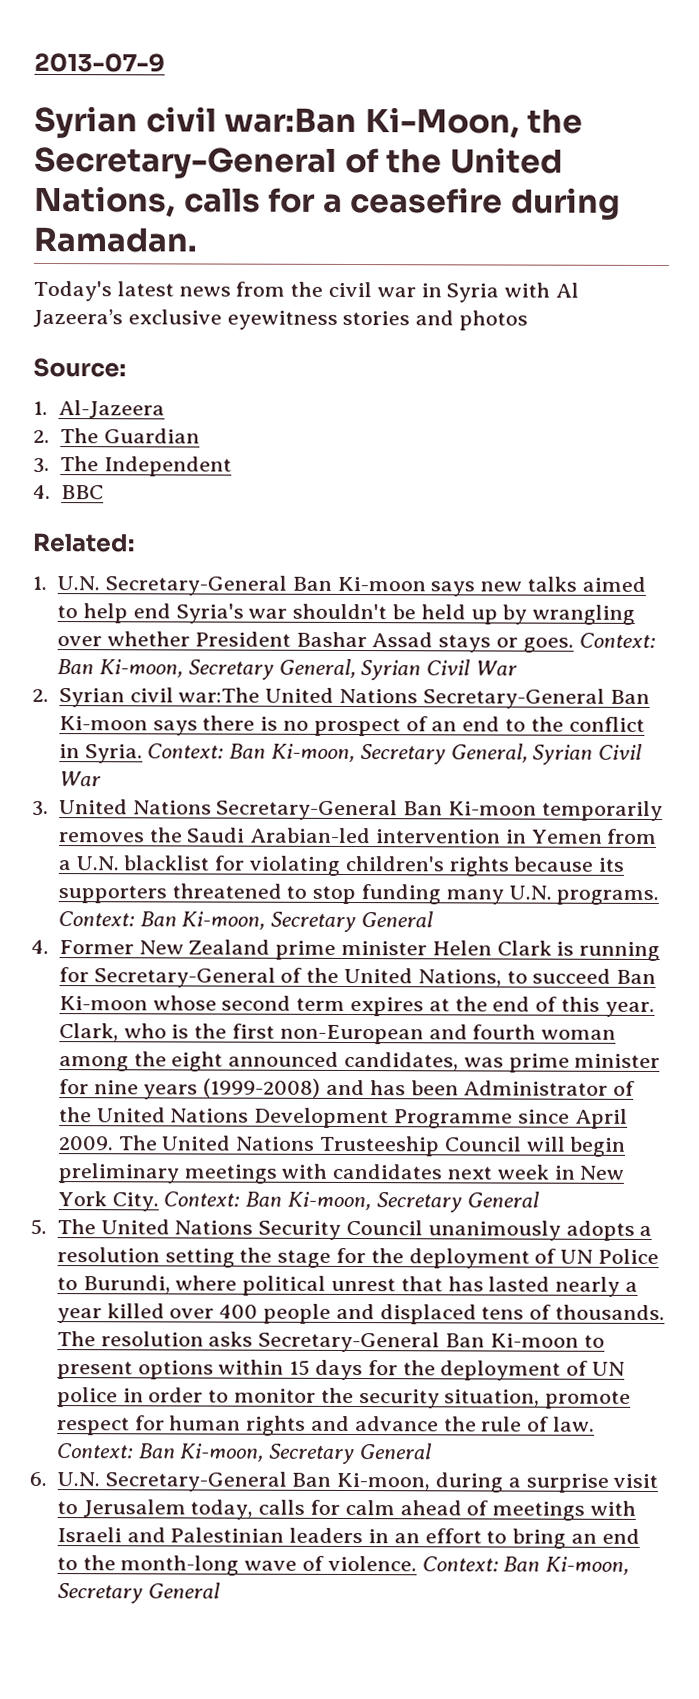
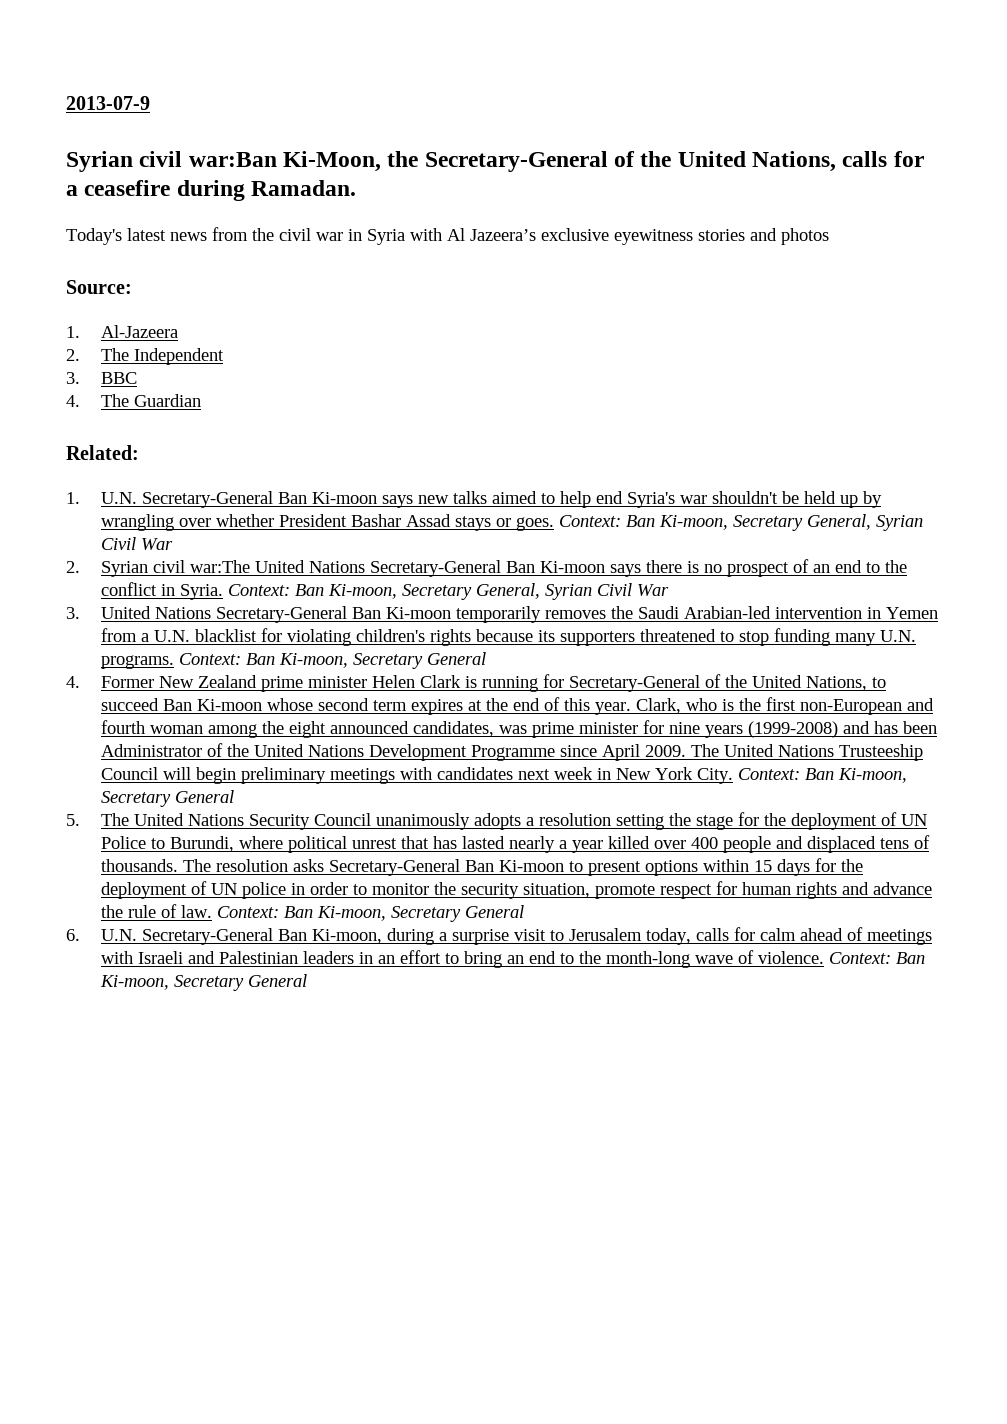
[103,428,200,444] [33,456,99,474] Guardian // 3. The -> (129, 354) none
[33,484,51,500] 4. -> [66,372,80,384] 3.
(104, 492) none -> [66,394,201,407] // 4. The Guardian

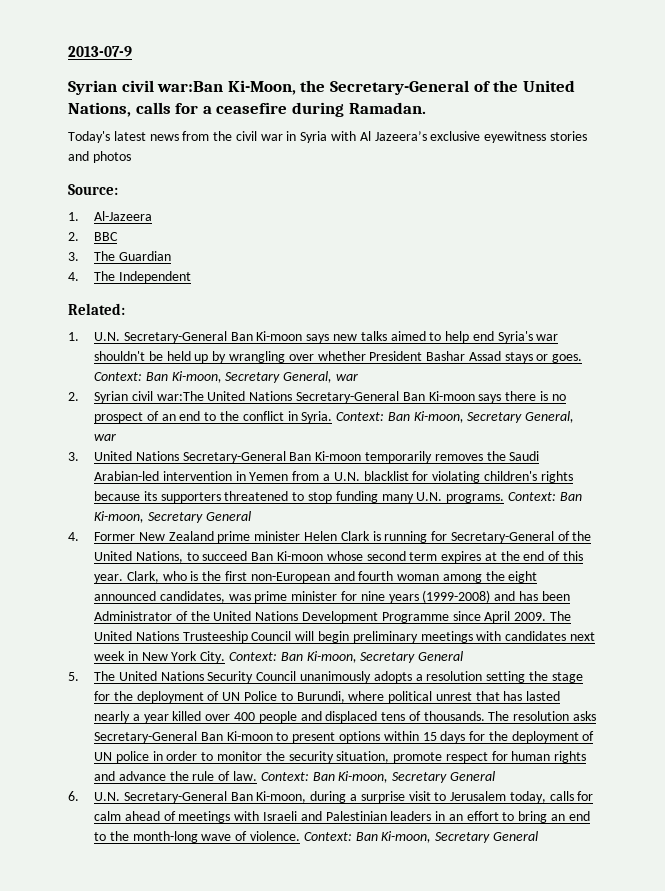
[100,348,224,365] [66,372,80,384] The Independent // 3. -> (79, 236) none
[66,395,80,407] 4. -> [68,252,79,261] 3.
(201, 400) none -> [68,271,191,283] // 4. The Independent
[875,515,923,531] [100,537,173,550] Syrian Civil War -> [335,373,358,381] war
[544,583,669,600] Syrian Civil War -> [94,433,117,441] war

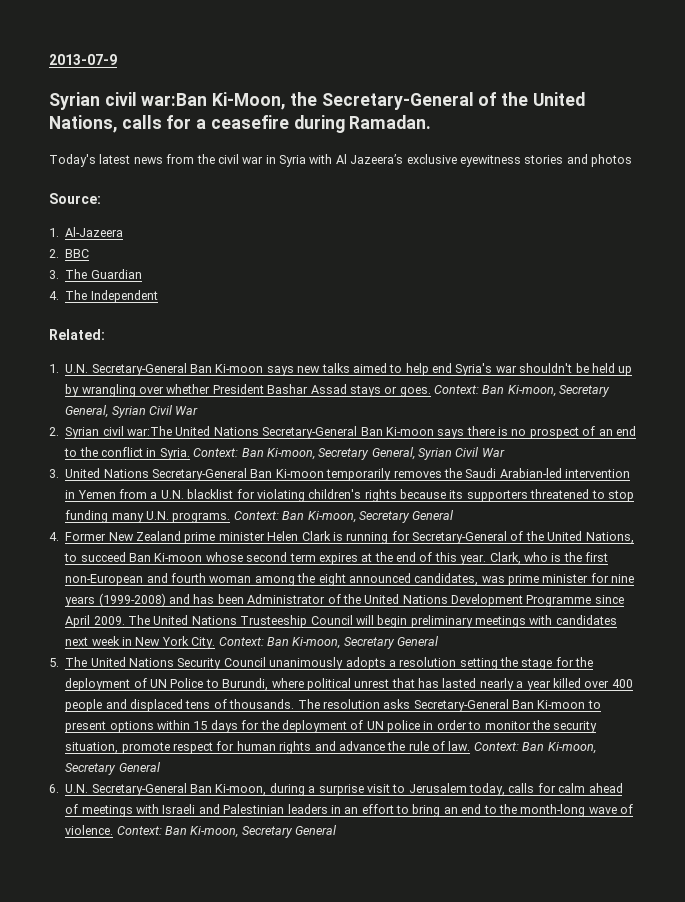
[335,373,358,381] war -> [111,405,199,418] Syrian Civil War
[94,433,117,441] war -> [418,447,505,460] Syrian Civil War

